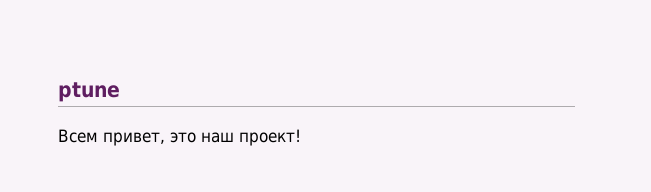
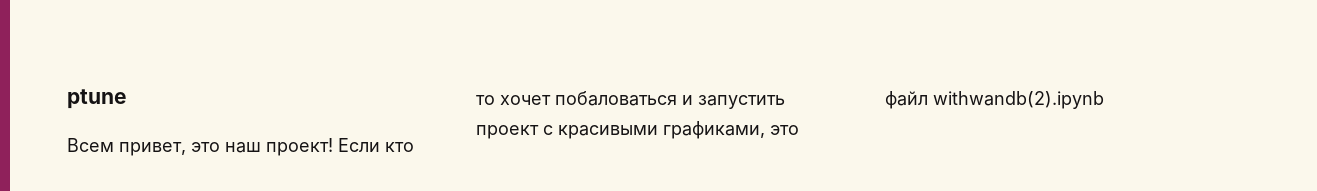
(301, 137) none -> [338,138,414,152] [476,91,785,109] [476,121,799,139] [885,91,1104,109] Если кто то хочет побаловаться и запустить проект с красивыми графиками, это файл withwandb(2).ipynb

